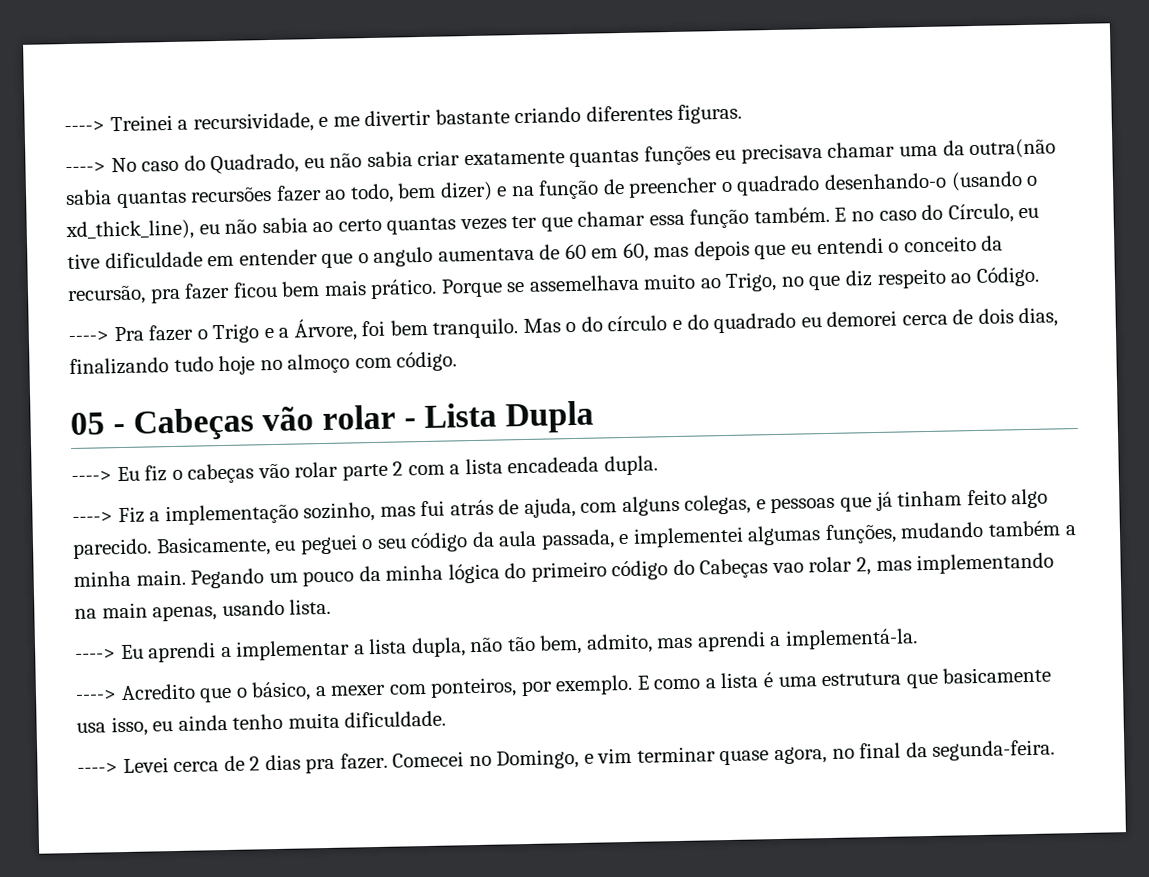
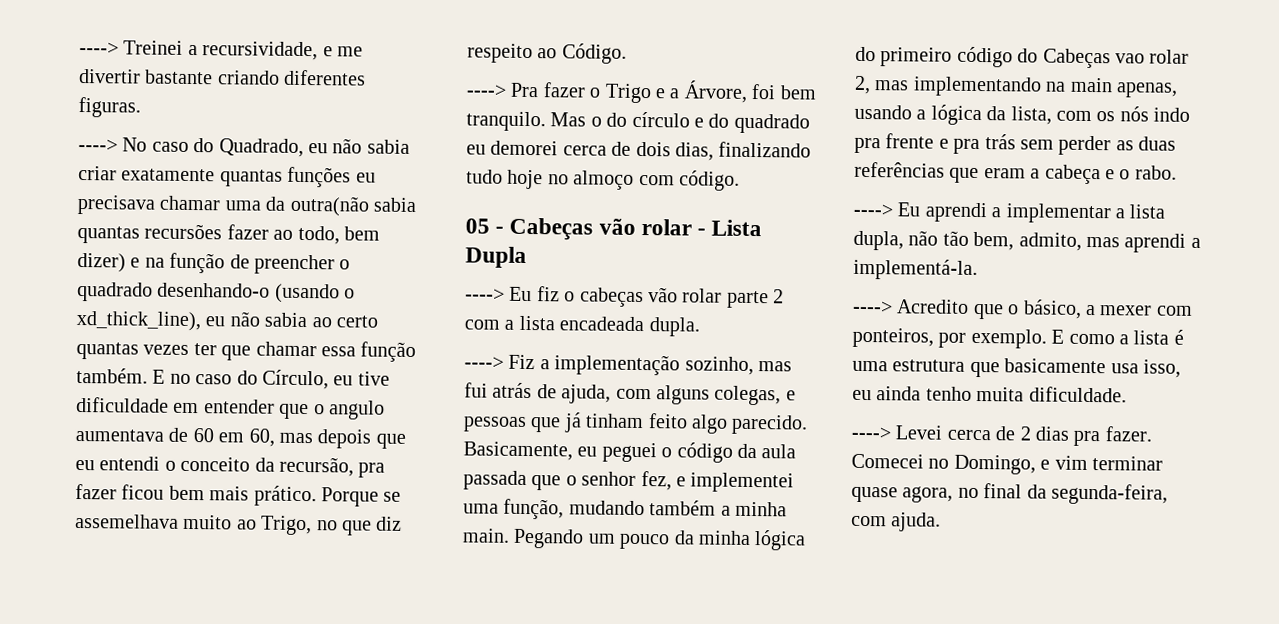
[376,538,407,549] seu -> (673, 452) none
[540,523,897,550] passada, e implementei algumas funções, -> [463,470,795,493] [463,498,565,520] passada que o senhor fez, e implementei uma função,
[289,598,332,615] lista. -> [916,104,1191,126] [854,133,1177,156] [854,161,1177,185] a lógica da lista, com os nós indo pra frente e pra trás sem perder as duas referências que eram a cabeça e o rabo.
[932,739,1056,761] segunda-feira. -> [1051,483,1168,505] [851,512,942,532] segunda-feira, com ajuda.

